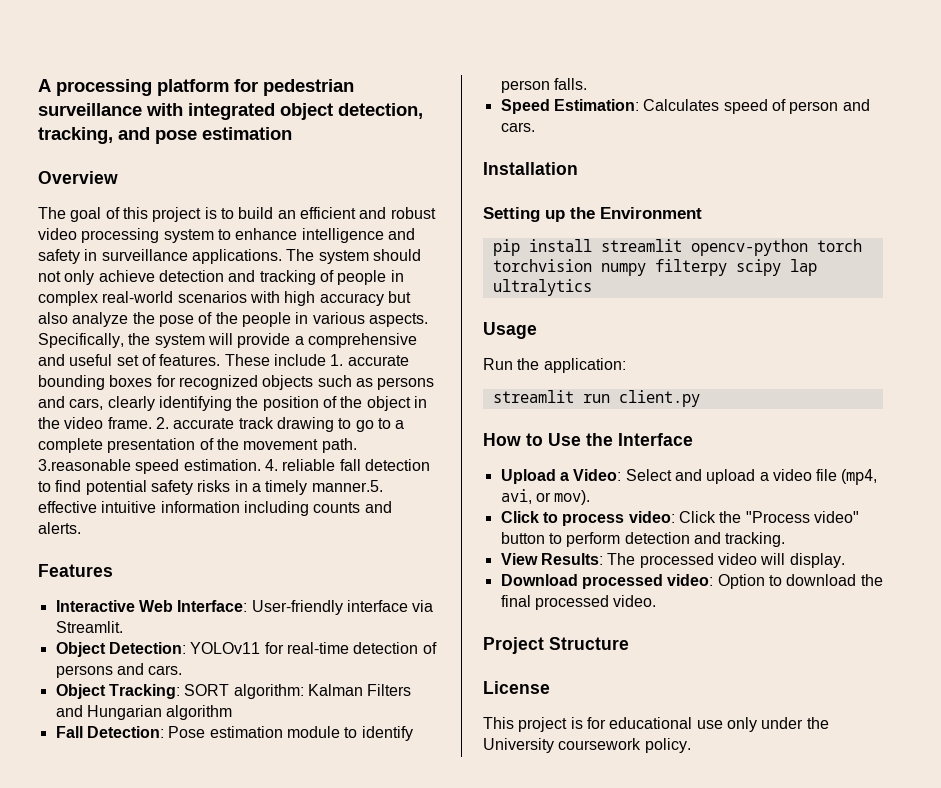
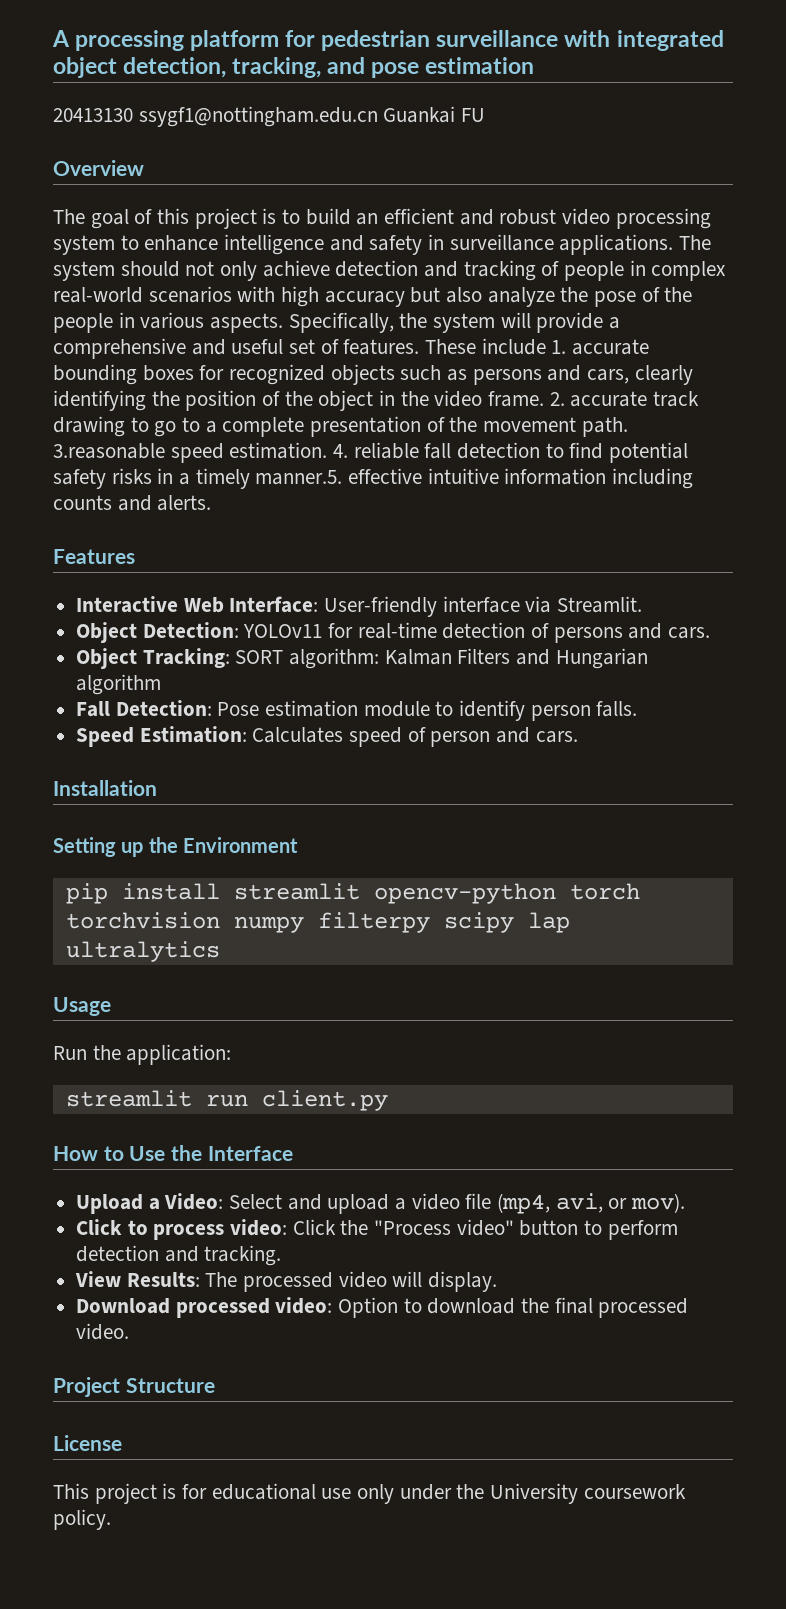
(292, 133) none -> [53,106,486,127] // 20413130 ssygf1@nottingham.edu.cn Guankai FU

